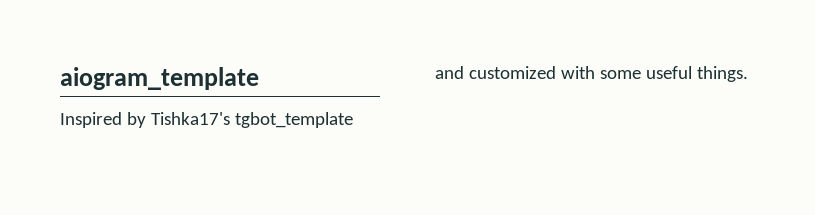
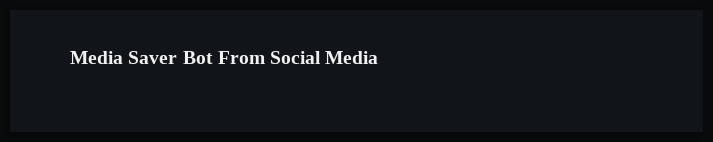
[60,67,259,90] [60,112,353,128] [435,66,748,82] aiogram_template // Inspired by Tishka17's tgbot_template and customized with some useful things. -> [70,51,379,64] Media Saver Bot From Social Media

